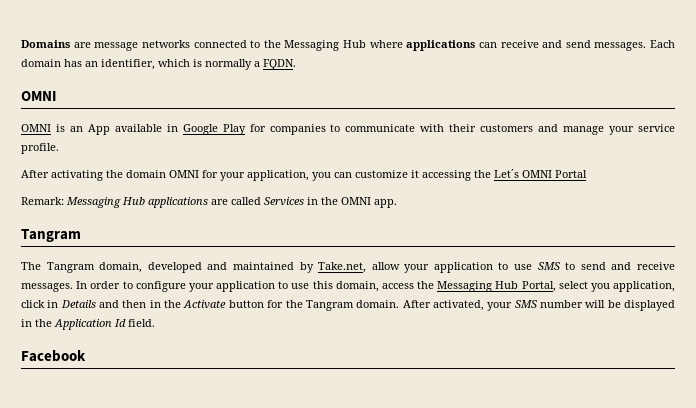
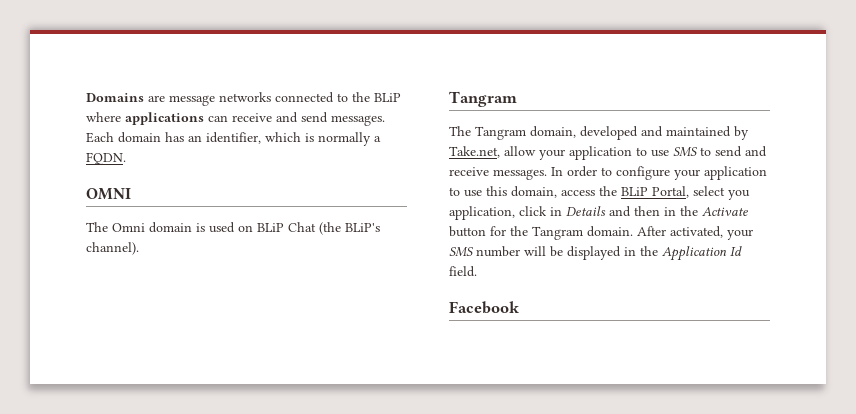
[284,40,366,51] Messaging Hub -> [374,93,401,102] BLiP
[21,124,676,135] [21,143,59,154] [21,169,587,181] [21,197,397,208] OMNI is an App available in Google Play for companies to communicate with their customers and manage your service profile. // After activating the domain OMNI for your application, you can customize it accessing the Let´s OMNI Portal // Remark: Messaging Hub applications are called Services in the OMNI app. -> [86,222,380,235] [86,242,139,255] The Omni domain is used on BLiP Chat (the BLiP's channel).
[437,281,519,292] Messaging Hub -> [621,187,648,196] BLiP

